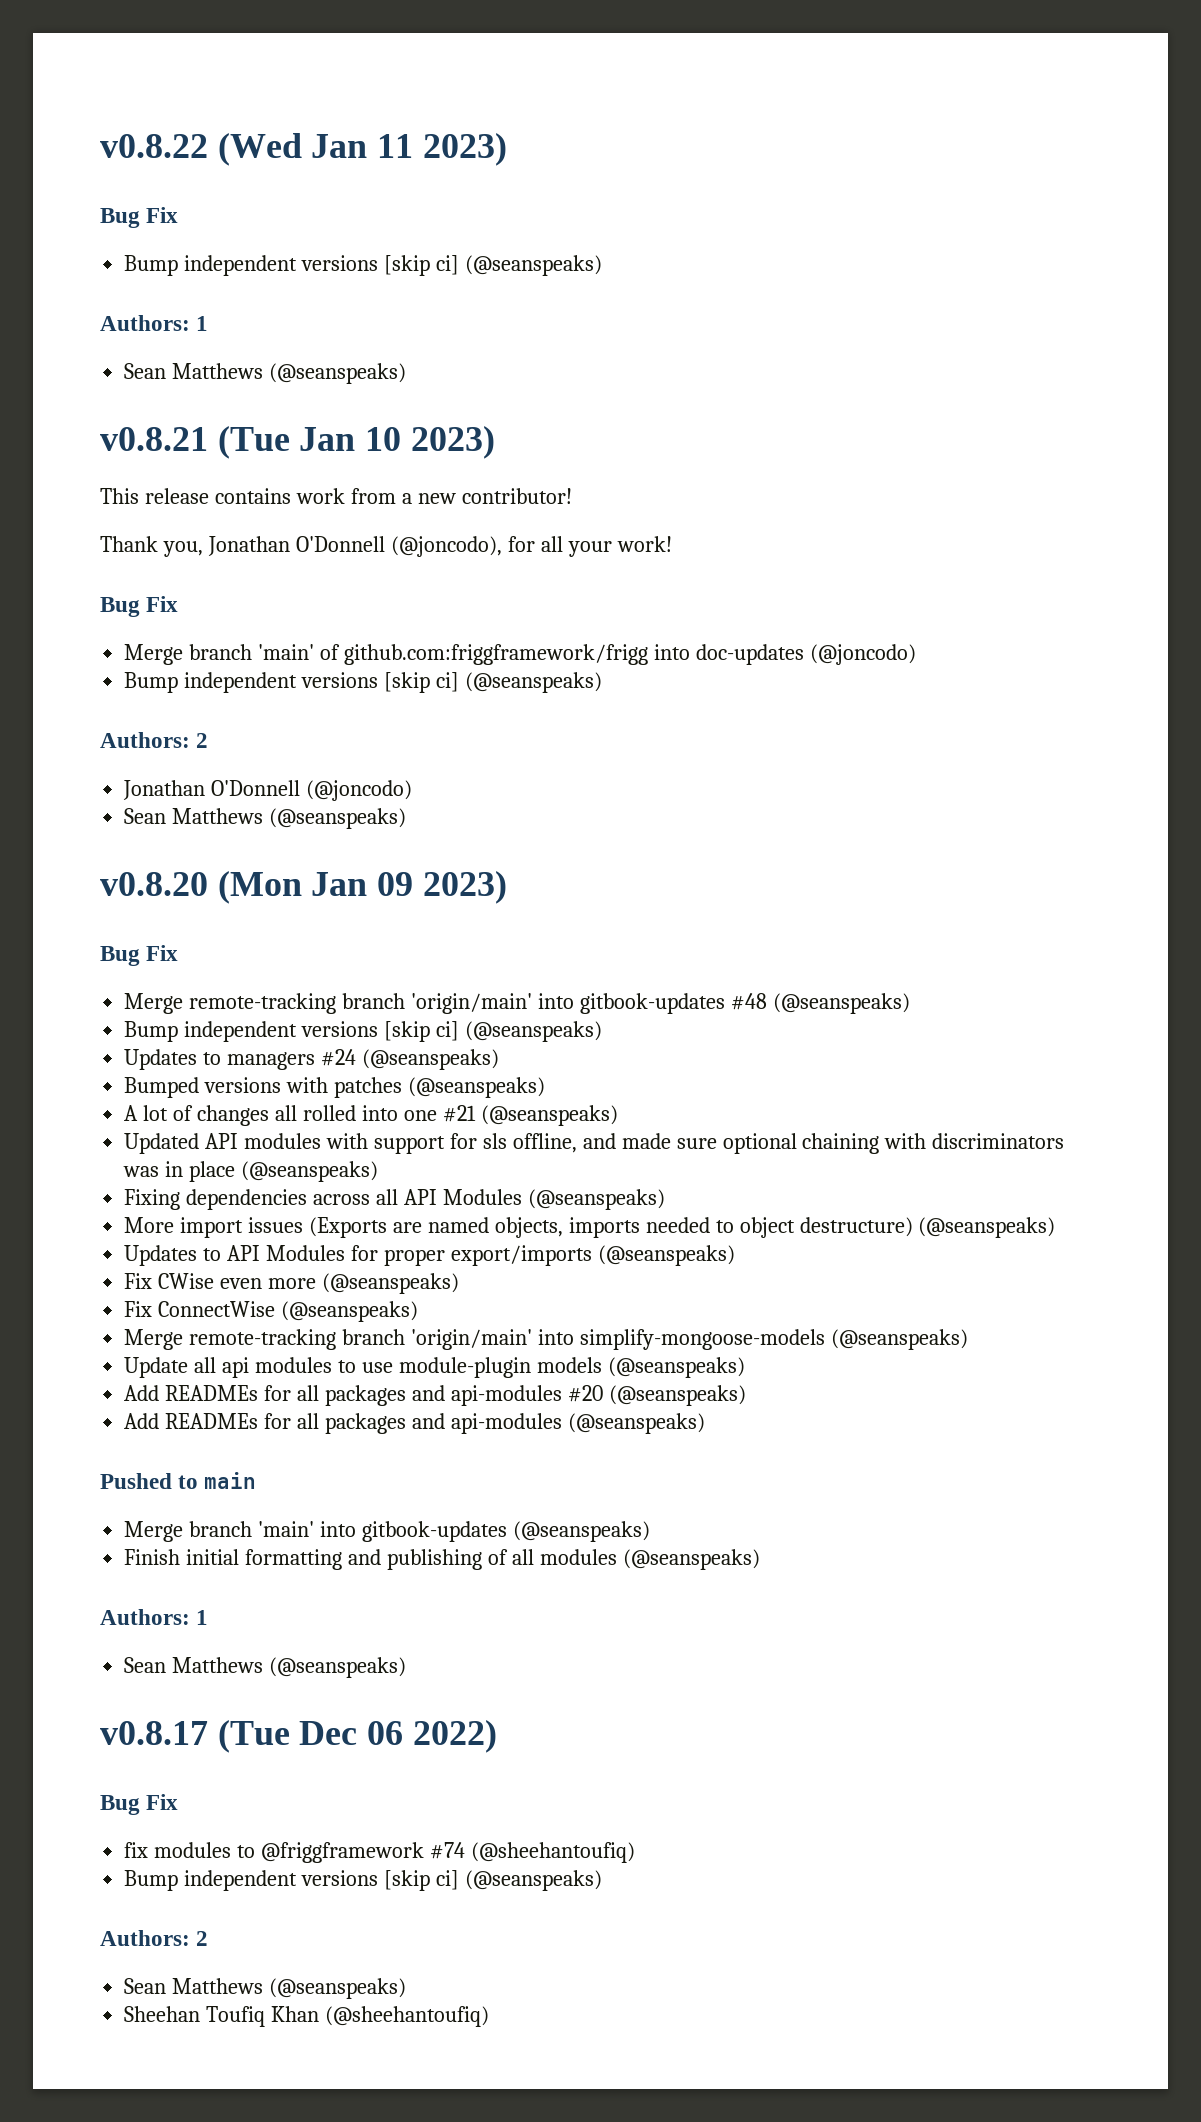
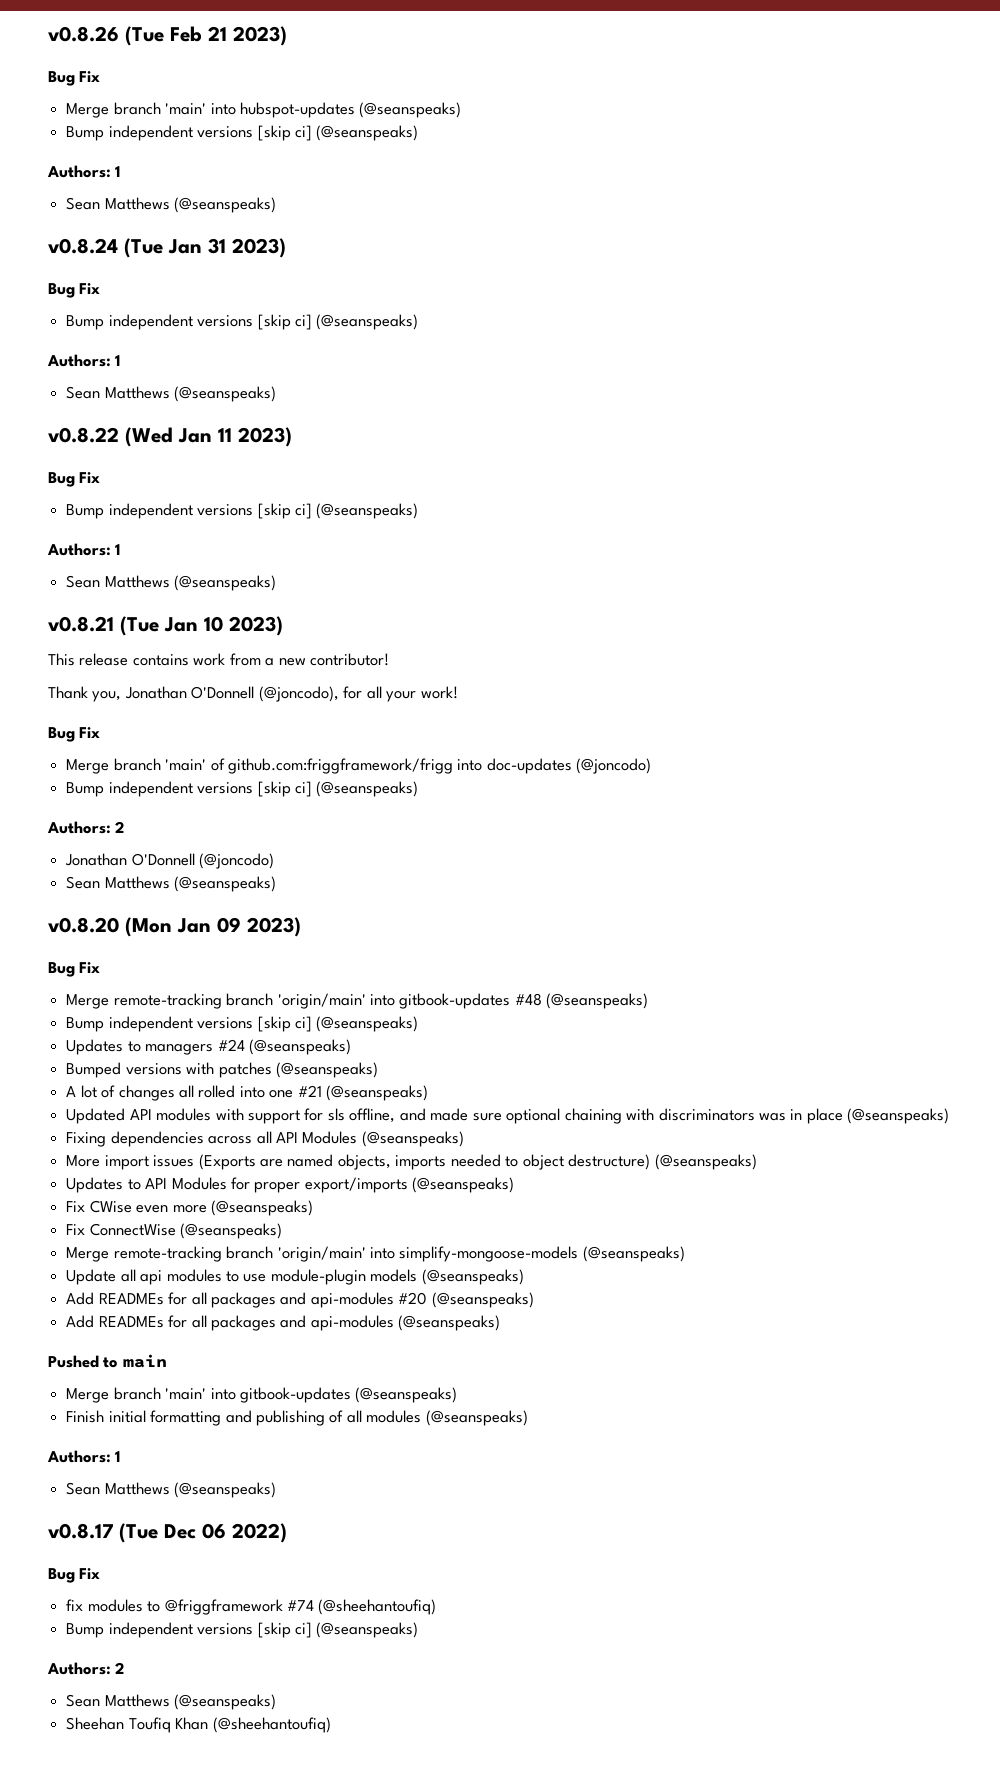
(100, 146) none -> [48,26,287,46] [48,71,101,86] [66,102,462,118] [66,125,419,141] [47,165,121,178] [66,197,277,213] [48,238,286,258] [48,283,101,298] [66,314,419,330] [47,354,121,367] [66,386,277,402] v0.8.26 (Tue Feb 21 2023) // Bug Fix // Merge branch 'main' into hubspot-updates (@seanspeaks) // Bump independent versions [skip ci] (@seanspeaks) // Authors: 1 // Sean Matthews (@seanspeaks) // v0.8.24 (Tue Jan 31 2023) // Bug Fix // Bump independent versions [skip ci] (@seanspeaks) // Authors: 1 // Sean Matthews (@seanspeaks) //

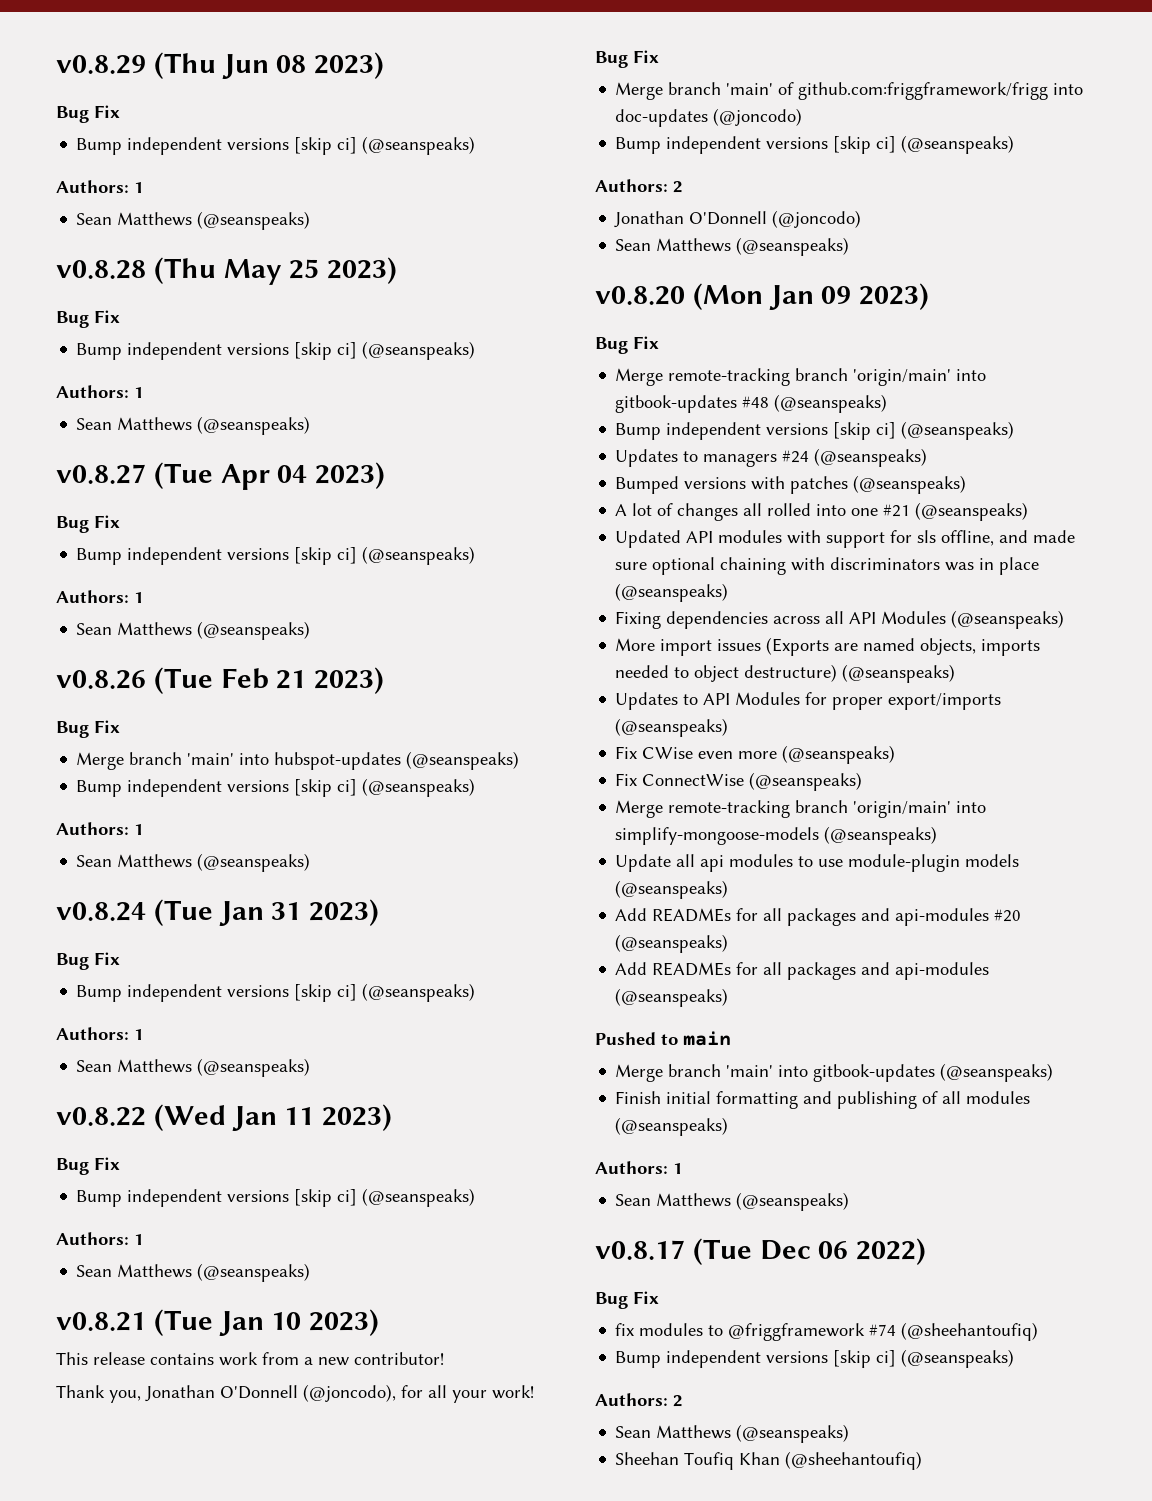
(48, 34) none -> [56,52,385,79] [56,105,120,123] [76,136,476,155] [56,180,144,193] [76,211,311,230] [56,257,398,285] [56,310,120,328] [76,341,476,360] [56,385,144,398] [76,416,311,435] [56,462,386,490] [56,515,120,533] [76,546,476,565] [56,590,144,603] [76,621,311,640] v0.8.29 (Thu Jun 08 2023) // Bug Fix // Bump independent versions [skip ci] (@seanspeaks) // Authors: 1 // Sean Matthews (@seanspeaks) // v0.8.28 (Thu May 25 2023) // Bug Fix // Bump independent versions [skip ci] (@seanspeaks) // Authors: 1 // Sean Matthews (@seanspeaks) // v0.8.27 (Tue Apr 04 2023) // Bug Fix // Bump independent versions [skip ci] (@seanspeaks) // Authors: 1 // Sean Matthews (@seanspeaks) //

